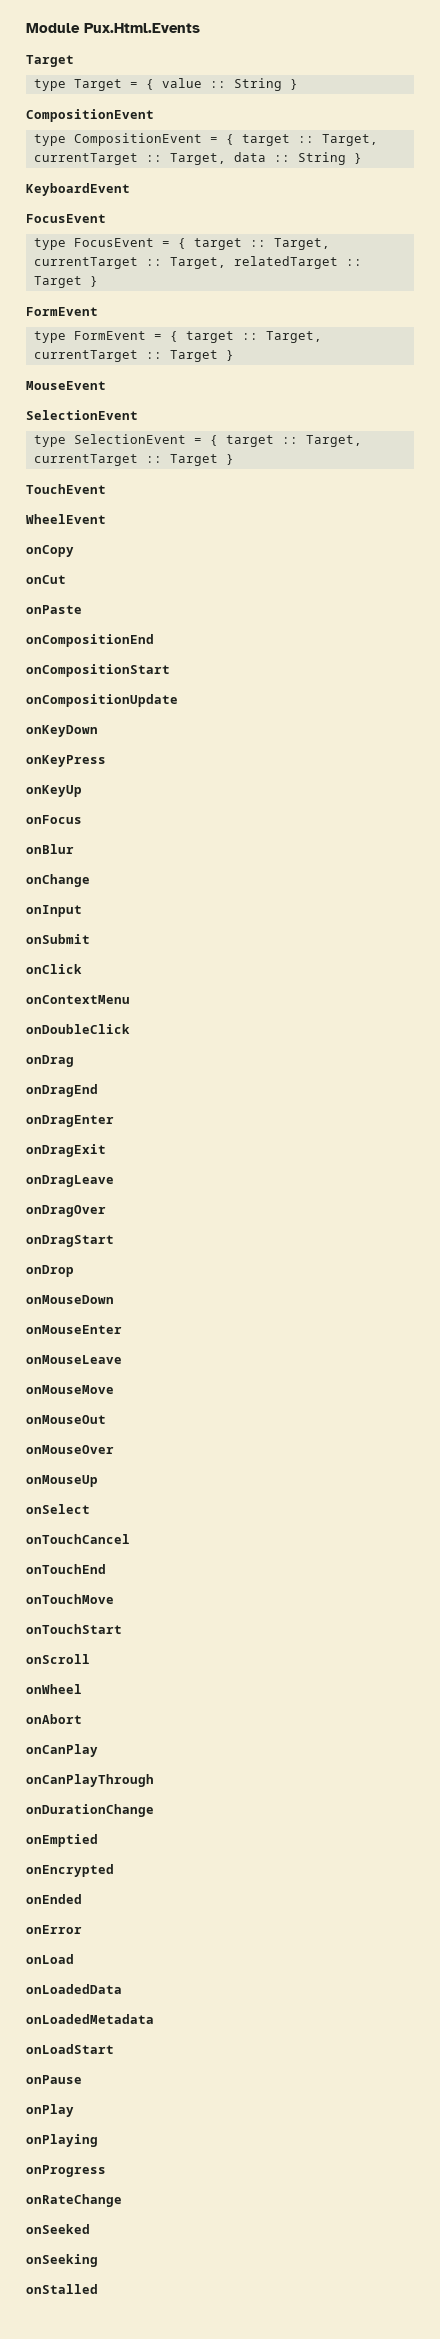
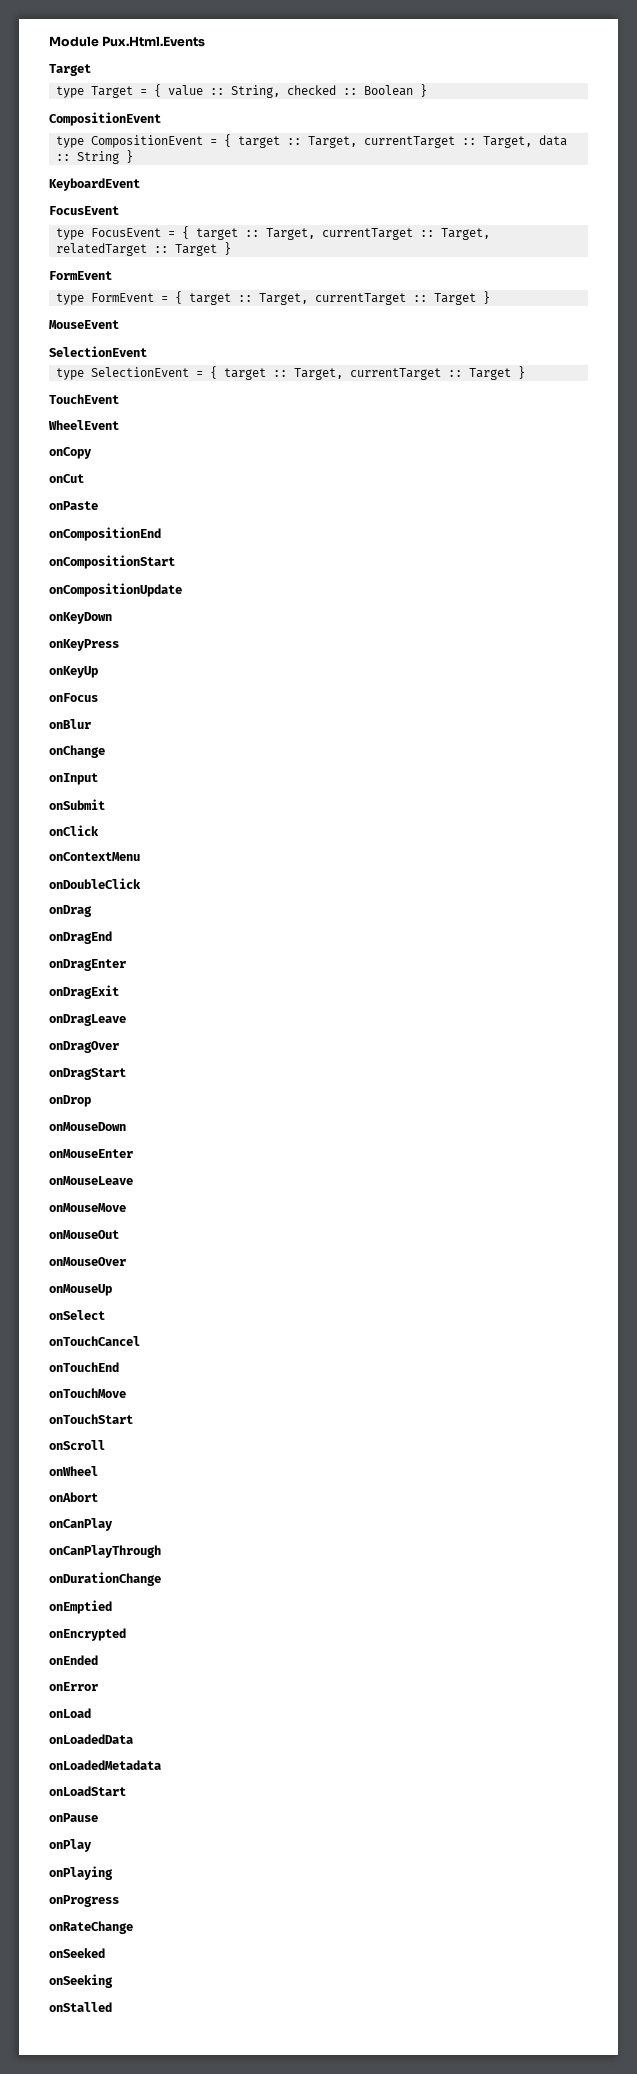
[233,78,282,91] String -> [230,85,413,98] String, checked :: Boolean

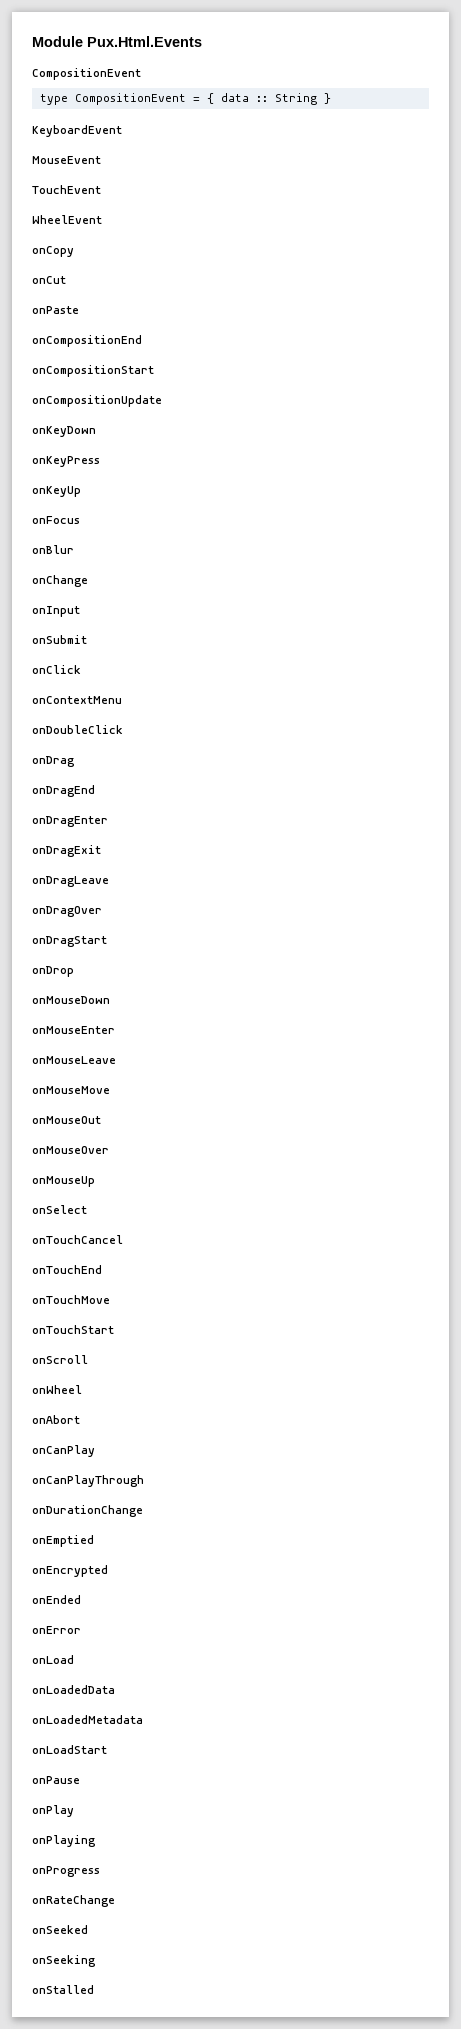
[49,64,91,76] [55,84,427,98] // Target // type Target = { value :: String, checked :: Boolean } -> (202, 41) none
[237,136,532,148] target :: Target, currentTarget :: Target, -> (214, 98) none
[49,206,119,215] [55,226,490,240] [55,242,231,256] [49,271,112,280] [55,291,490,305] [49,320,119,329] [49,346,147,357] [55,366,525,380] FocusEvent // type FocusEvent = { target :: Target, currentTarget :: Target, relatedTarget :: Target } // FormEvent // type FormEvent = { target :: Target, currentTarget :: Target } // MouseEvent // SelectionEvent // type SelectionEvent = { target :: Target, currentTarget :: Target } -> [32,156,101,164] MouseEvent

